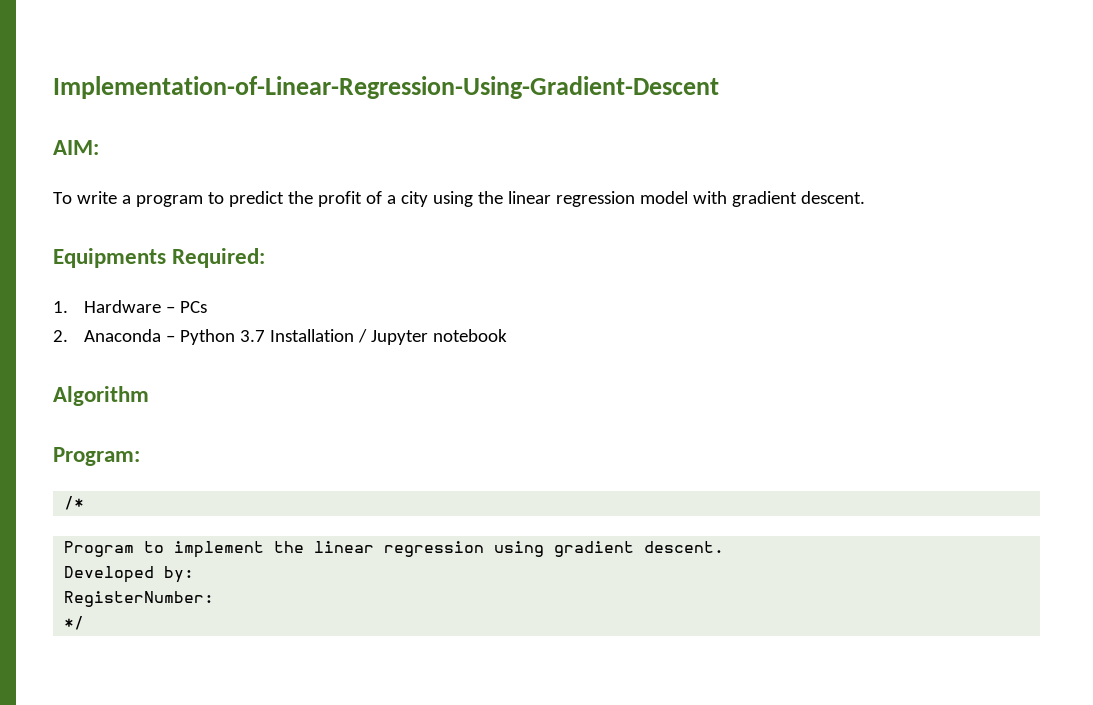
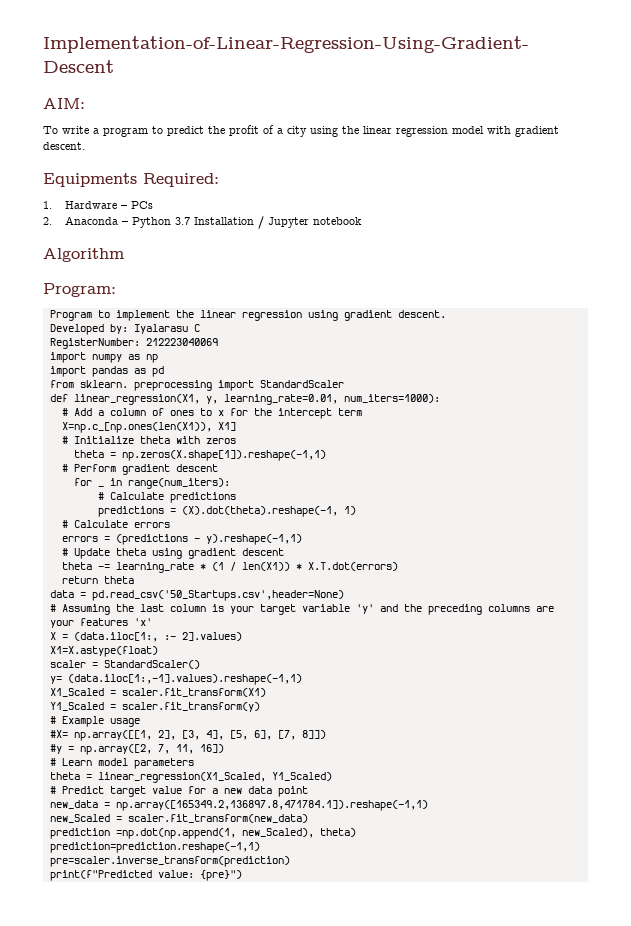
[64,496,85,510] // /* -> (116, 290) none
(195, 574) none -> [133,324,200,334] Iyalarasu C
[64,616,85,630] // */ -> [145,338,218,346] [49,352,158,363] [49,366,164,377] [49,380,344,391] [49,394,440,405] [61,408,362,419] [61,422,236,433] [61,436,236,444] [73,450,326,461] [61,464,218,475] [73,478,92,486] [97,486,104,487] [109,478,230,489] [97,492,236,503] [97,506,356,517] [61,520,170,528] [61,534,302,545] [61,548,284,559] [61,562,398,573] [61,576,134,584] [49,590,344,601] [49,604,554,615] [49,618,152,628] [49,632,242,642] [49,646,158,657] [49,660,200,669] [49,674,302,685] [49,688,266,697] [49,702,260,712] [49,716,140,727] [49,730,326,741] [49,744,224,755] [49,758,194,769] [49,772,332,783] [49,786,308,797] [49,800,428,811] [49,814,308,823] [49,828,356,839] [49,842,260,853] [49,856,290,867] [49,870,242,881] 212223040069 // import numpy as np // import pandas as pd // from sklearn. preprocessing import StandardScaler // def linear_regression(X1, y, learning_rate=0.01, num_iters=1000): // # Add a column of ones to x for the intercept term // X=np.c_[np.ones(len(X1)), X1] // # Initialize theta with zeros // theta = np.zeros(X.shape[1]).reshape(-1,1) // # Perform gradient descent // for _ in range(num_iters): // # Calculate predictions // predictions = (X).dot(theta).reshape(-1, 1) // # Calculate errors // errors = (predictions - y).reshape(-1,1) // # Update theta using gradient descent // theta -= learning_rate * (1 / len(X1)) * X.T.dot(errors) // return theta // data = pd.read_csv('50_Startups.csv',header=None) // # Assuming the last column is your target variable 'y' and the preceding columns are your features 'x' // X = (data.iloc[1:, :- 2].values) // X1=X.astype(float) // scaler = StandardScaler() // y= (data.iloc[1:,-1].values).reshape(-1,1) // X1_Scaled = scaler.fit_transform(X1) // Y1_Scaled = scaler.fit_transform(y) // # Example usage // #X= np.array([[1, 2], [3, 4], [5, 6], [7, 8]]) // #y = np.array([2, 7, 11, 16]) // # Learn model parameters // theta = linear_regression(X1_Scaled, Y1_Scaled) // # Predict target value for a new data point // new_data = np.array([165349.2,136897.8,471784.1]).reshape(-1,1) // new_Scaled = scaler.fit_transform(new_data) // prediction =np.dot(np.append(1, new_Scaled), theta) // prediction=prediction.reshape(-1,1) // pre=scaler.inverse_transform(prediction) // print(f"Predicted value: {pre}")

